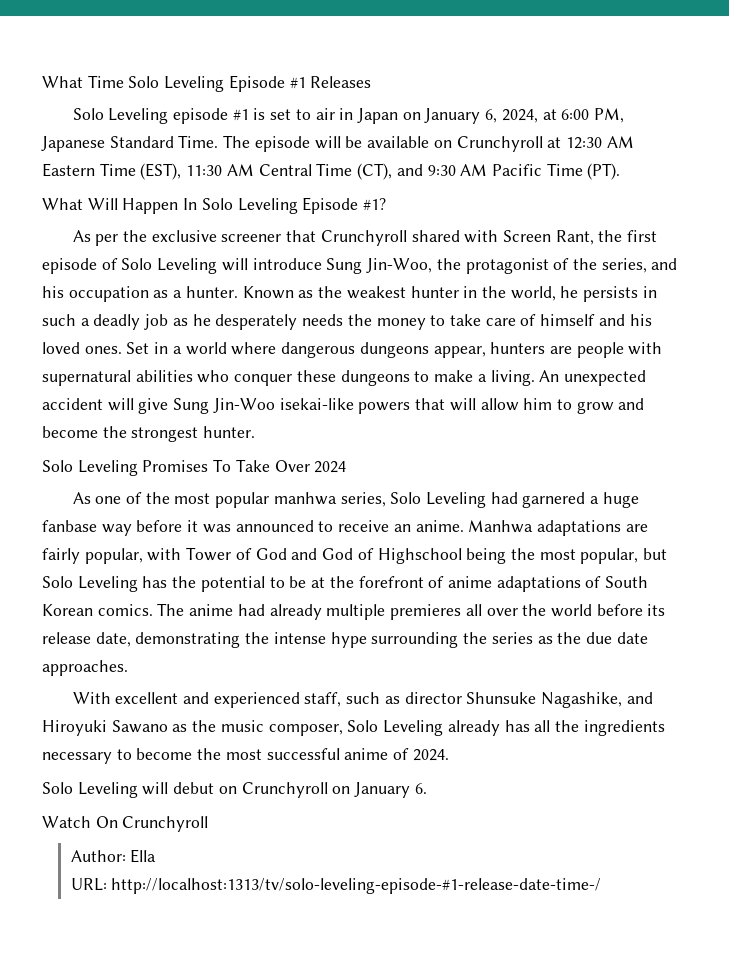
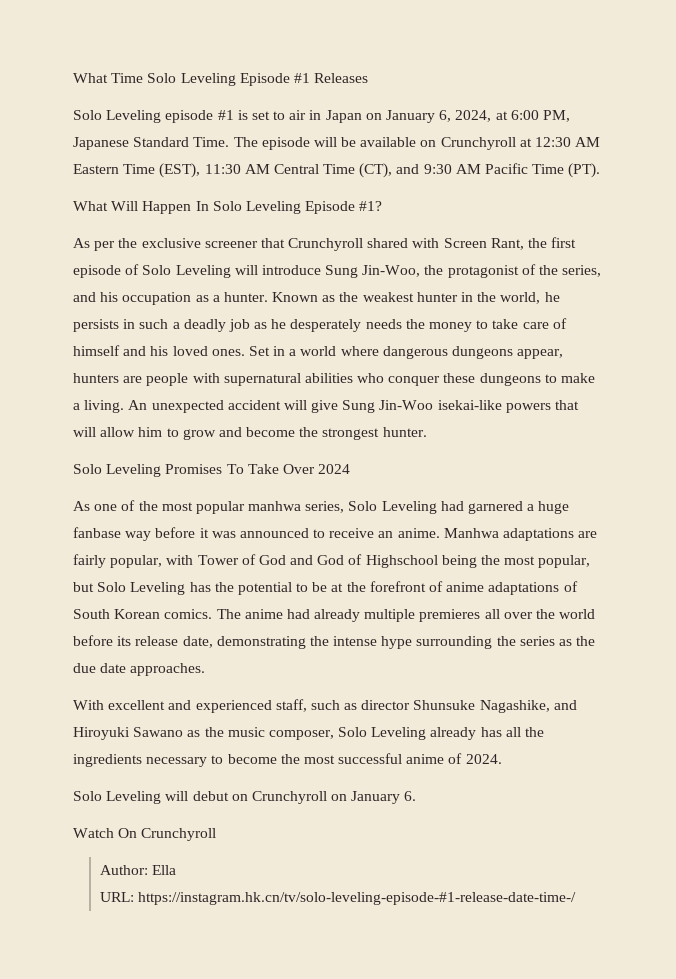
[111,878,602,894] http://localhost:1313/tv/solo-leveling-episode-#1-release-date-time-/ -> [137,892,576,905] https://instagram.hk.cn/tv/solo-leveling-episode-#1-release-date-time-/

